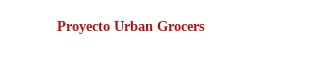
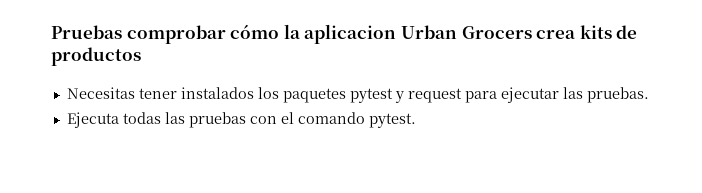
[57,21,205,34] Proyecto Urban Grocers -> [51,24,638,44] [51,47,141,66] [66,87,649,103] [66,112,416,128] Pruebas comprobar cómo la aplicacion Urban Grocers crea kits de productos // Necesitas tener instalados los paquetes pytest y request para ejecutar las pruebas. // Ejecuta todas las pruebas con el comando pytest.

